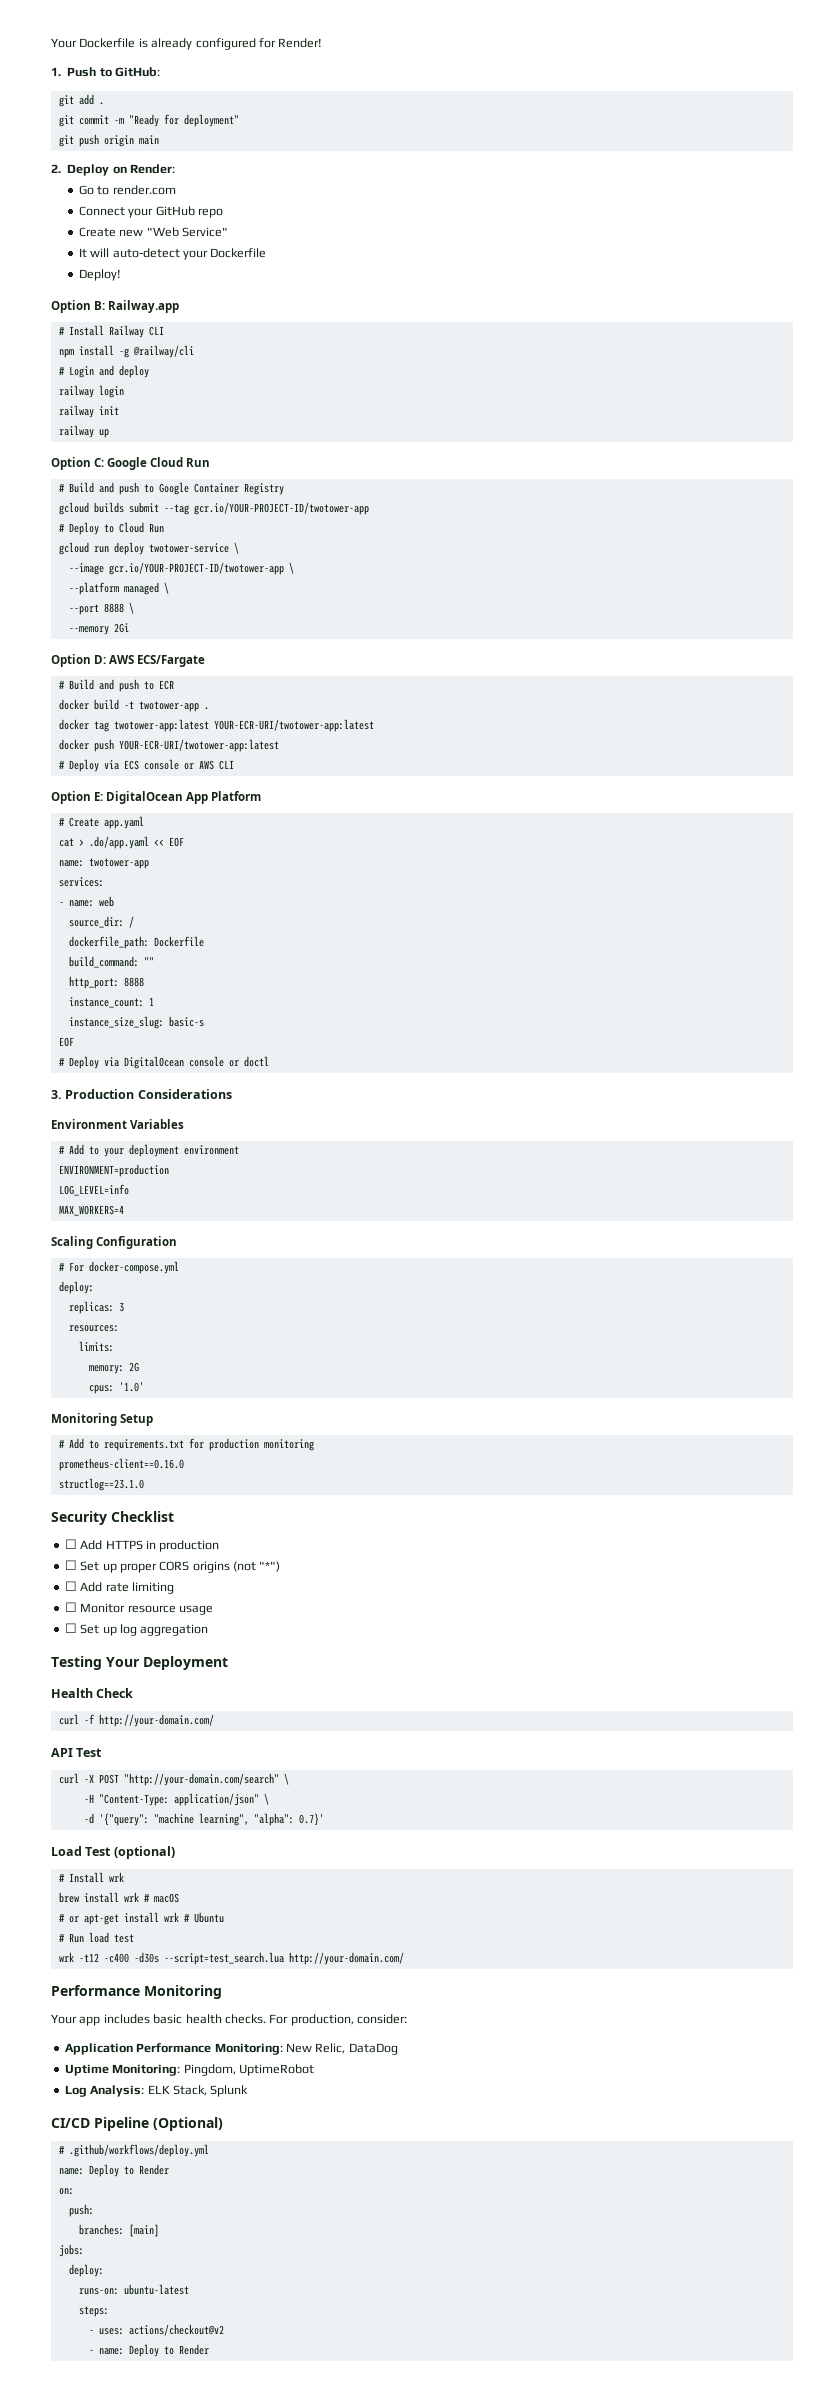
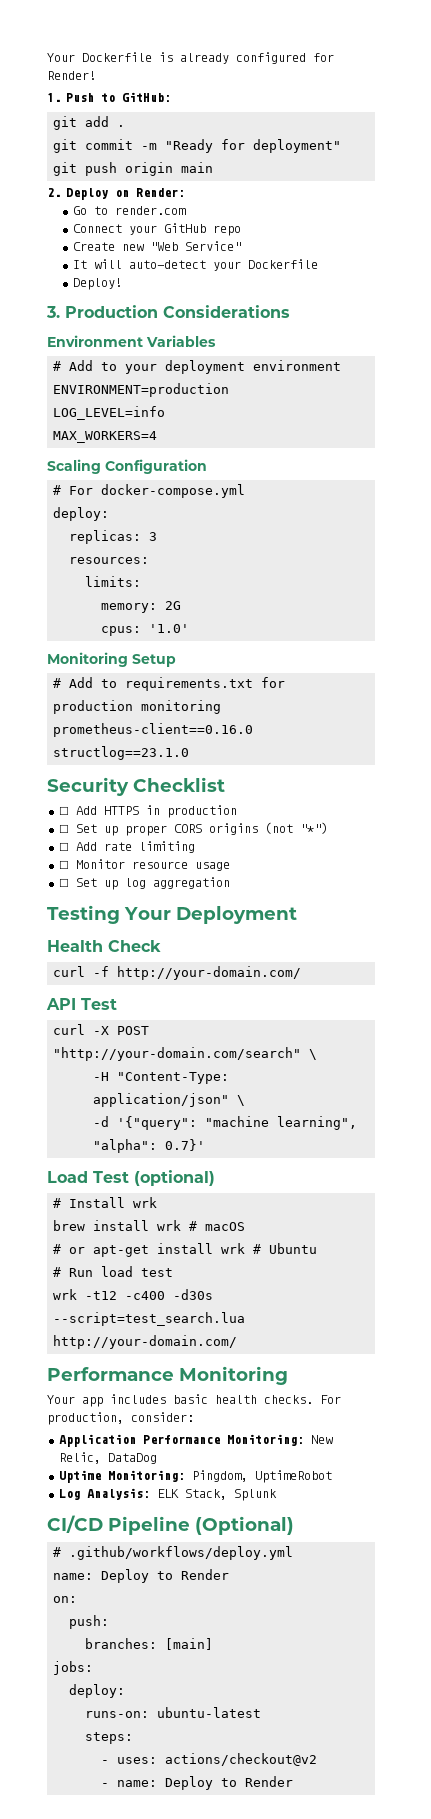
[51,300,180,313] [58,325,164,338] [58,345,194,358] [58,365,149,378] [58,385,124,398] [58,405,119,418] [58,425,109,438] [51,457,211,470] [58,482,284,495] [58,502,369,515] [58,522,164,535] [58,542,239,555] [68,562,294,575] [68,582,169,595] [68,602,134,615] [68,623,129,635] [51,654,206,667] [58,679,174,692] [58,699,209,712] [58,719,374,732] [58,739,279,752] [58,759,234,772] [51,791,262,804] [58,816,144,829] [58,836,184,849] [58,858,149,869] [58,877,104,887] [58,896,114,907] [68,916,134,928] [68,936,204,949] [68,956,154,968] [68,976,144,989] [68,997,154,1008] [68,1016,204,1029] [58,1037,74,1047] [58,1056,269,1069] // Option B: Railway.app // # Install Railway CLI // npm install -g @railway/cli // # Login and deploy // railway login // railway init // railway up // Option C: Google Cloud Run // # Build and push to Google Container Registry // gcloud builds submit --tag gcr.io/YOUR-PROJECT-ID/twotower-app // # Deploy to Cloud Run // gcloud run deploy twotower-service \ // --image gcr.io/YOUR-PROJECT-ID/twotower-app \ // --platform managed \ // --port 8888 \ // --memory 2Gi // Option D: AWS ECS/Fargate // # Build and push to ECR // docker build -t twotower-app . // docker tag twotower-app:latest YOUR-ECR-URI/twotower-app:latest // docker push YOUR-ECR-URI/twotower-app:latest // # Deploy via ECS console or AWS CLI // Option E: DigitalOcean App Platform // # Create app.yaml // cat > .do/app.yaml << EOF // name: twotower-app // services: // - name: web // source_dir: / // dockerfile_path: Dockerfile // build_command: "" // http_port: 8888 // instance_count: 1 // instance_size_slug: basic-s // EOF // # Deploy via DigitalOcean console or doctl -> (122, 284) none

